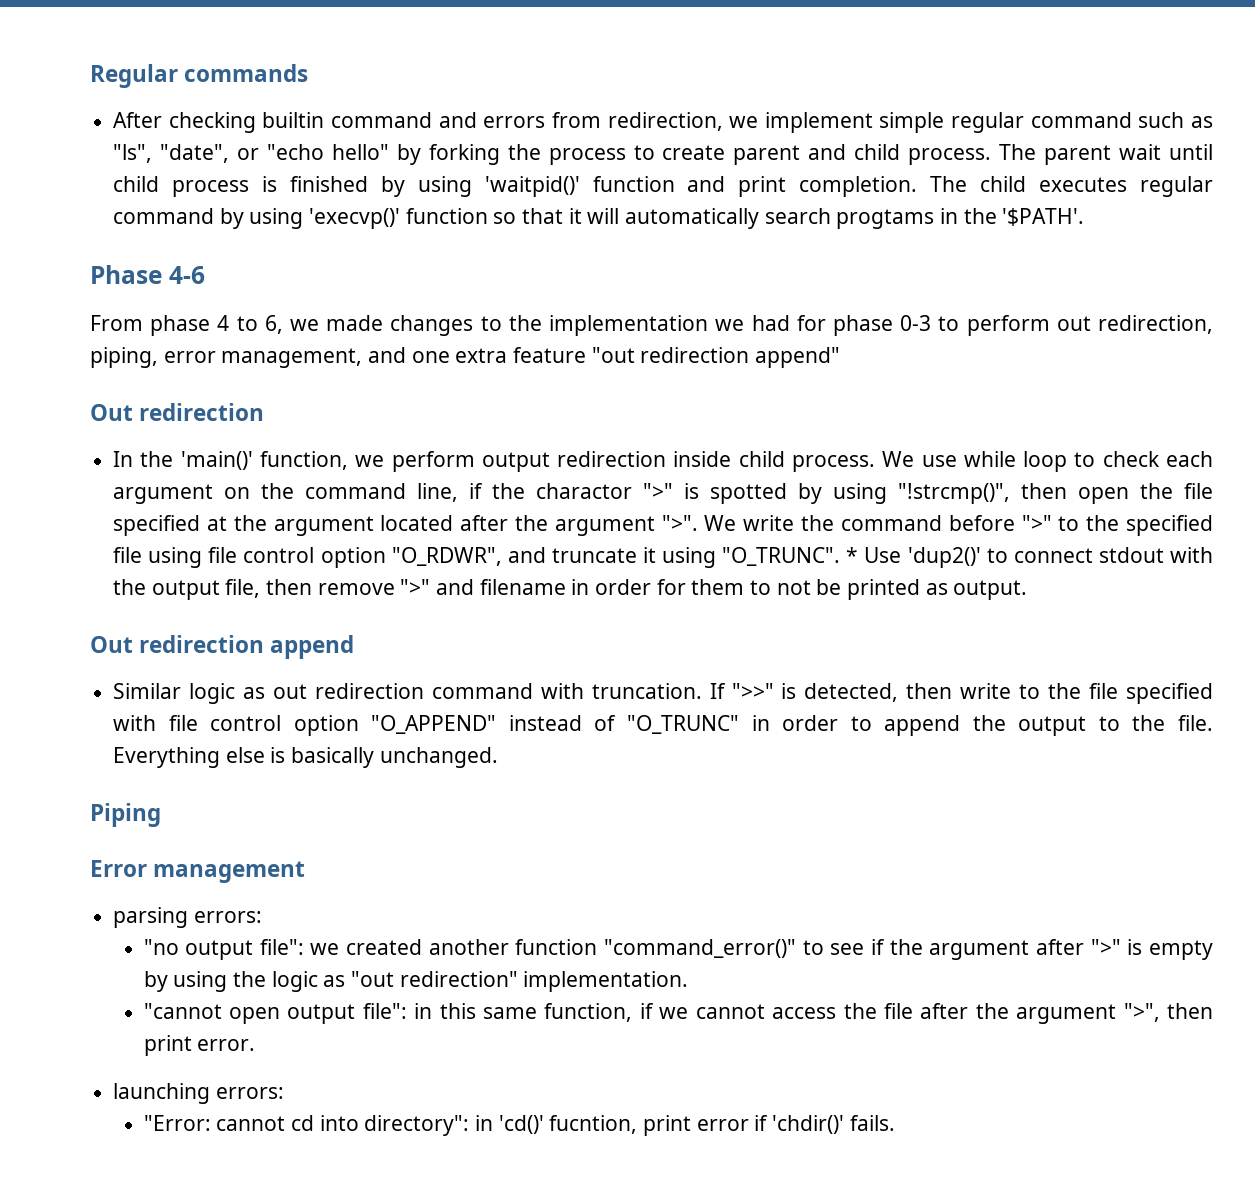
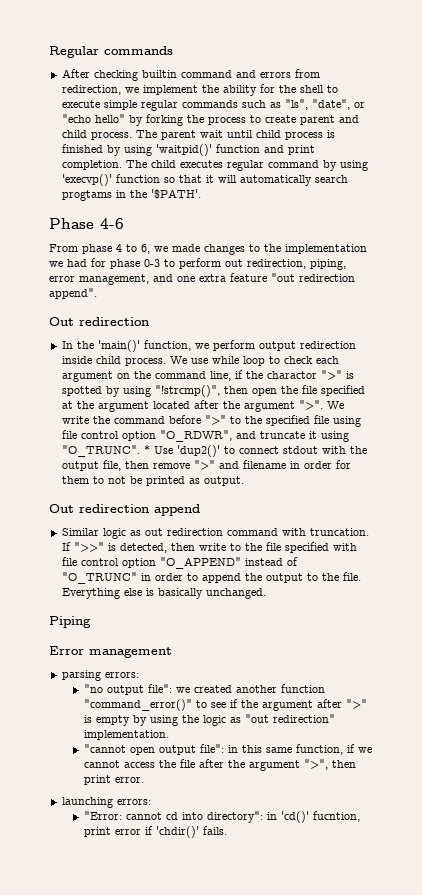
(873, 122) none -> [201,84,338,96] [61,100,100,108] the ability for the shell to execute
[1030,112,1132,128] command -> [181,100,238,108] commands
[755,347,841,368] append" -> [49,288,97,299] append".

